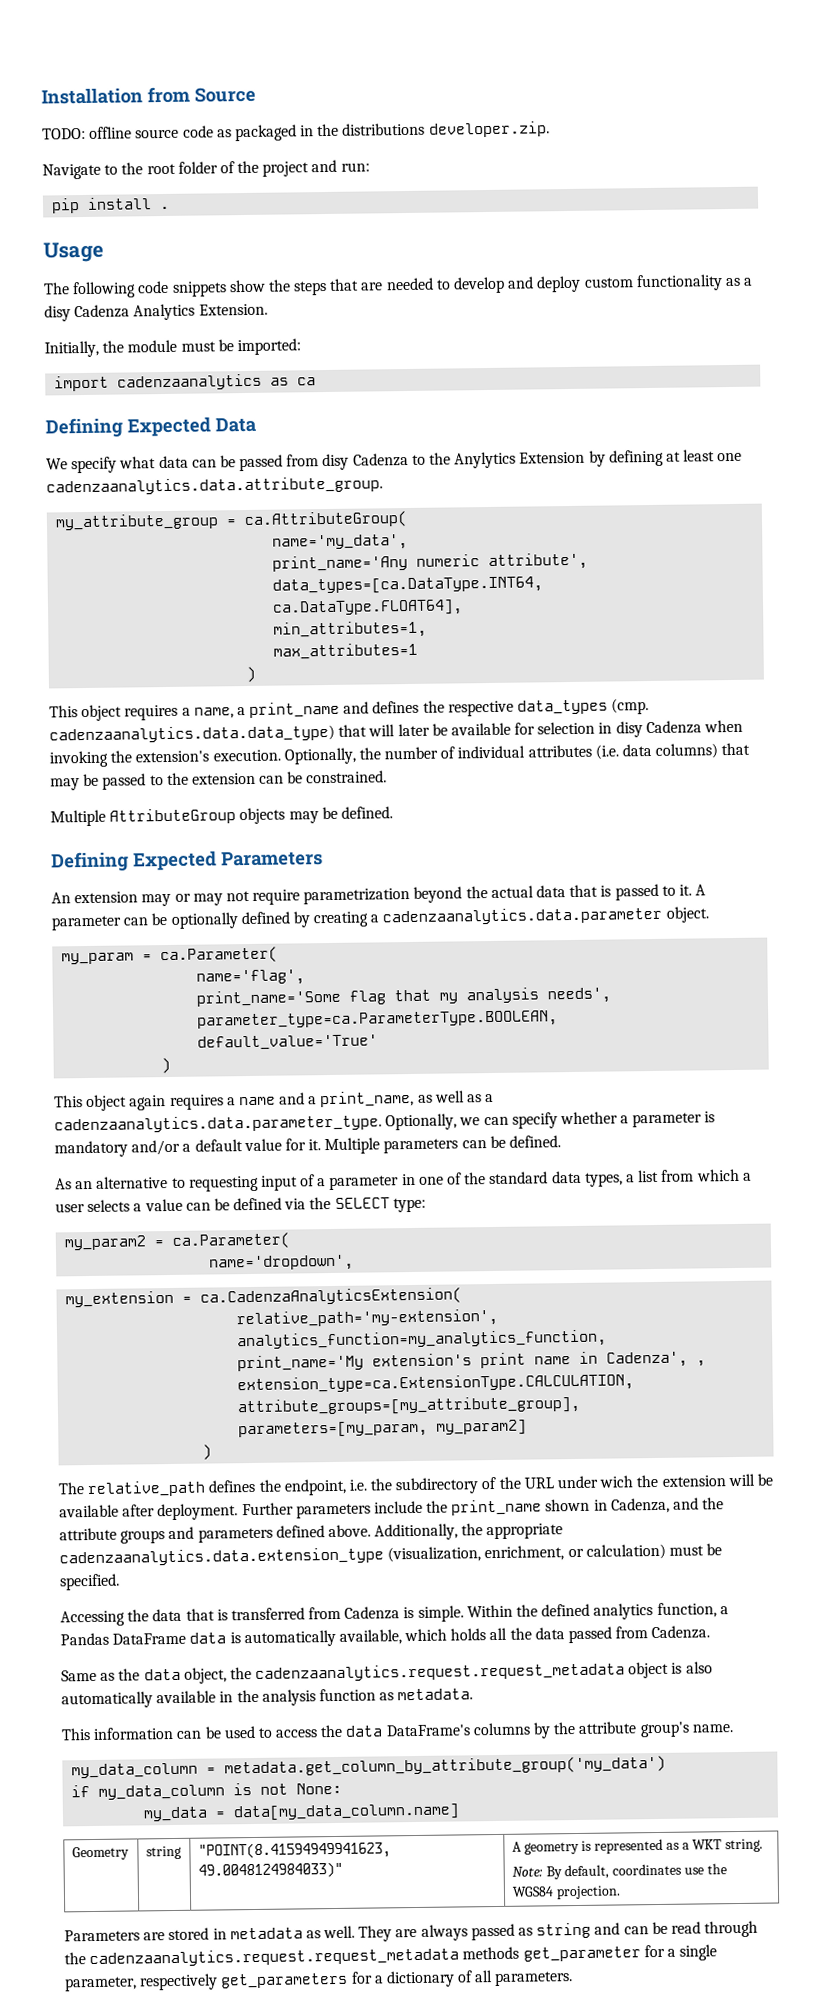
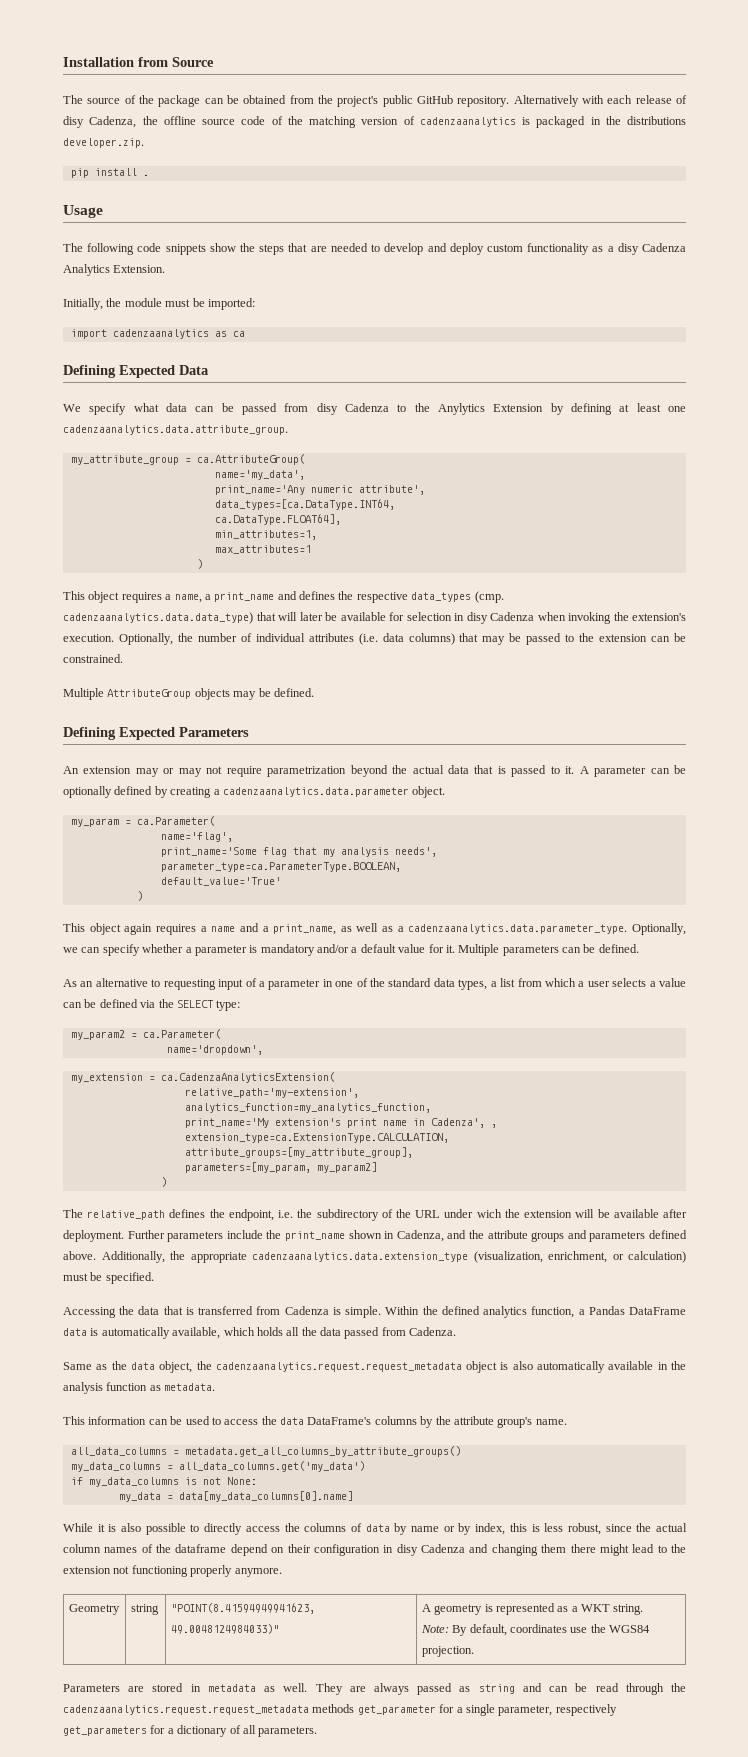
[42,125,232,140] TODO: offline source code as -> [63,95,687,107] [63,116,530,128] The source of the package can be obtained from the project's public GitHub repository. Alternatively with each release of disy Cadenza, the offline source code of the matching version of cadenzaanalytics is
[42,159,370,180] // Navigate to the root folder of the project and run: -> (144, 143) none
[71,1755,667,1779] my_data_column = metadata.get_column_by_attribute_group('my_data') -> [70,1446,461,1457] [70,1461,365,1472] all_data_columns = metadata.get_all_columns_by_attribute_groups() // my_data_columns = all_data_columns.get('my_data')
[98,1784,226,1800] my_data_column -> [88,1477,179,1487] my_data_columns
[233,1803,461,1822] data[my_data_column.name] -> [178,1491,353,1502] [63,1523,687,1535] [63,1544,686,1556] [63,1565,282,1577] data[my_data_columns[0].name] // While it is also possible to directly access the columns of data by name or by index, this is less robust, since the actual column names of the dataframe depend on their configuration in disy Cadenza and changing them there might lead to the extension not functioning properly anymore.

